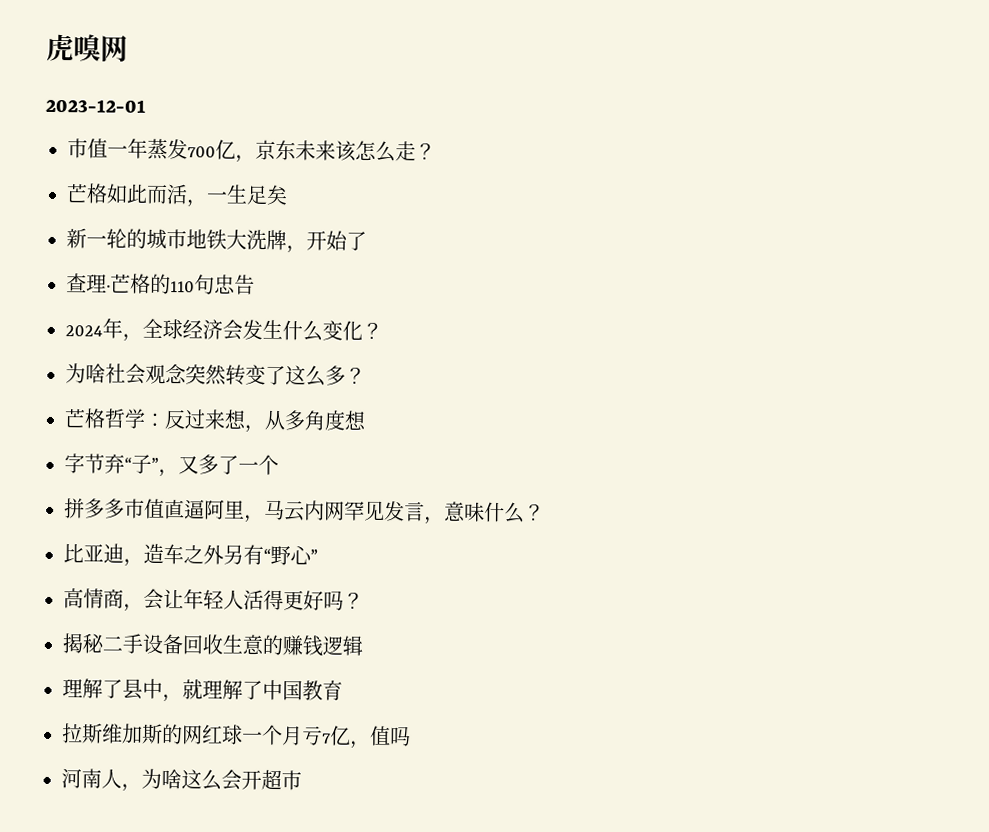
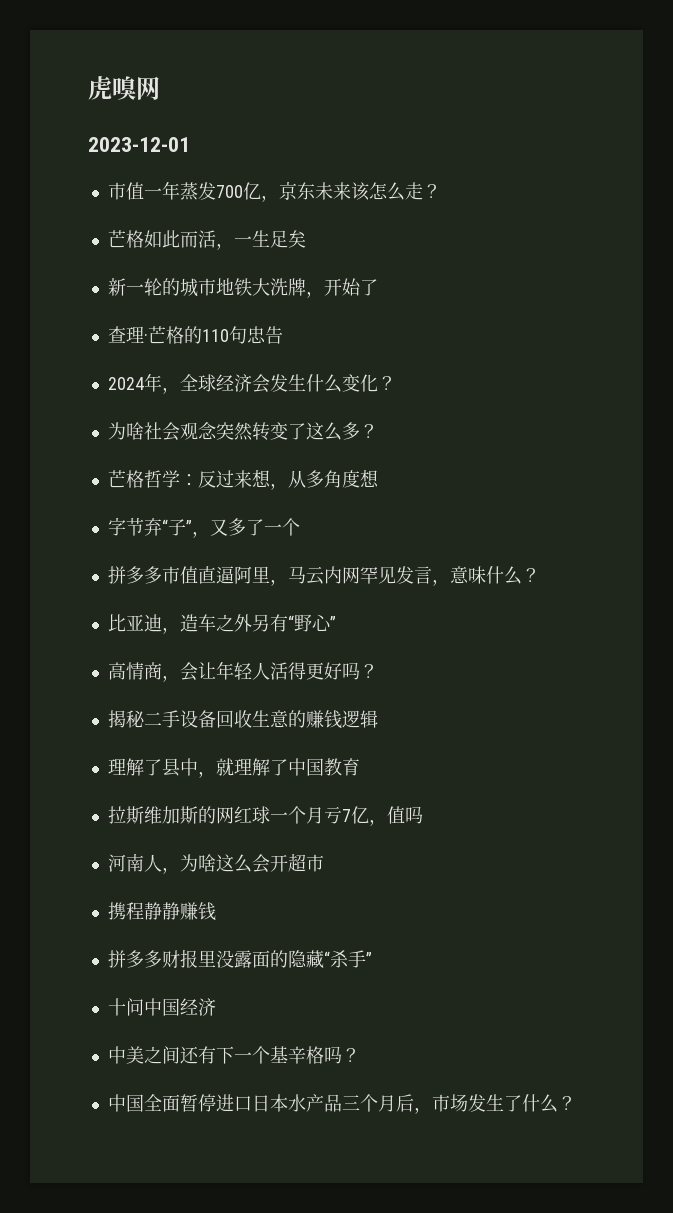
(302, 780) none -> [107,902,216,921] [107,949,372,968] [107,998,216,1016] [107,1046,360,1064] [107,1094,576,1114] // 携程静静赚钱 // 拼多多财报里没露面的隐藏“杀手” // 十问中国经济 // 中美之间还有下一个基辛格吗？ // 中国全面暂停进口日本水产品三个月后，市场发生了什么？

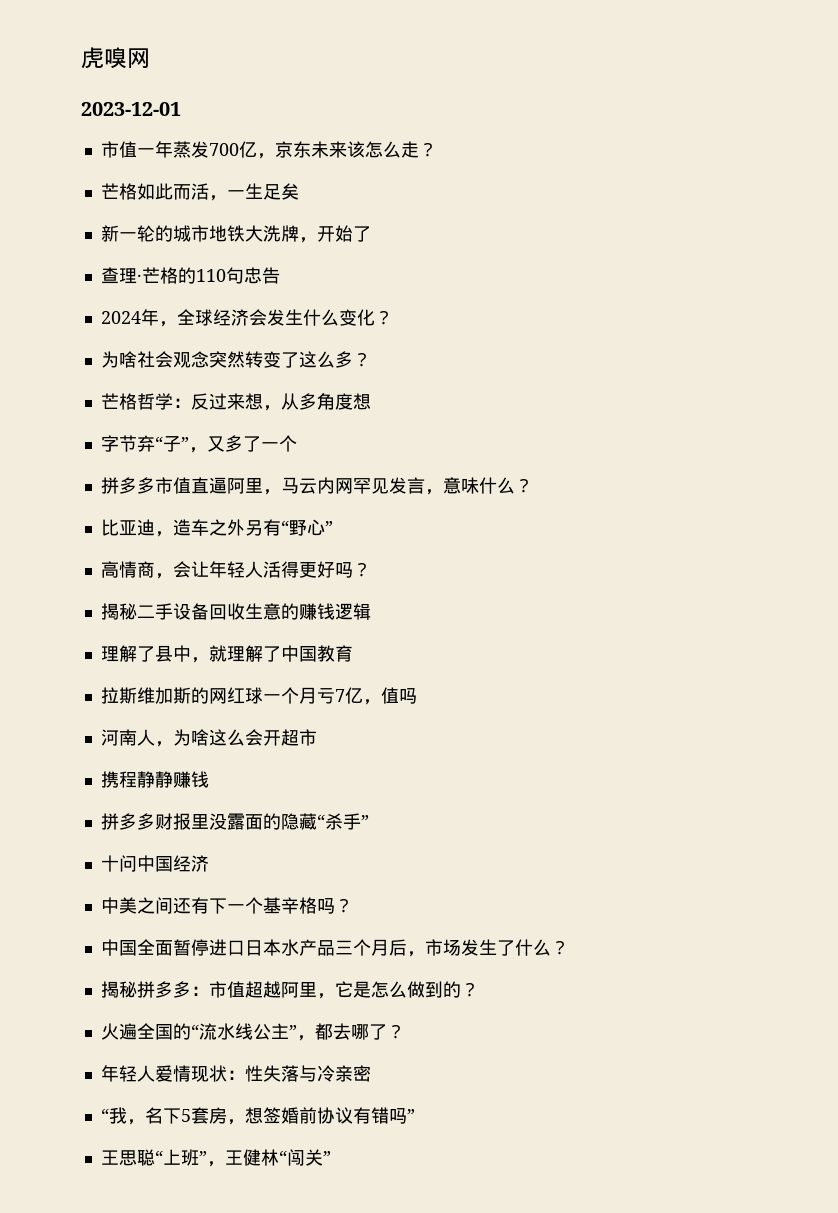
(576, 1103) none -> [100,981,479,999] [100,1023,405,1041] [100,1065,371,1082] [100,1107,415,1125] [100,1149,331,1167] // 揭秘拼多多：市值超越阿里，它是怎么做到的？ // 火遍全国的“流水线公主”，都去哪了？ // 年轻人爱情现状：性失落与冷亲密 // “我，名下5套房，想签婚前协议有错吗” // 王思聪“上班”，王健林“闯关”

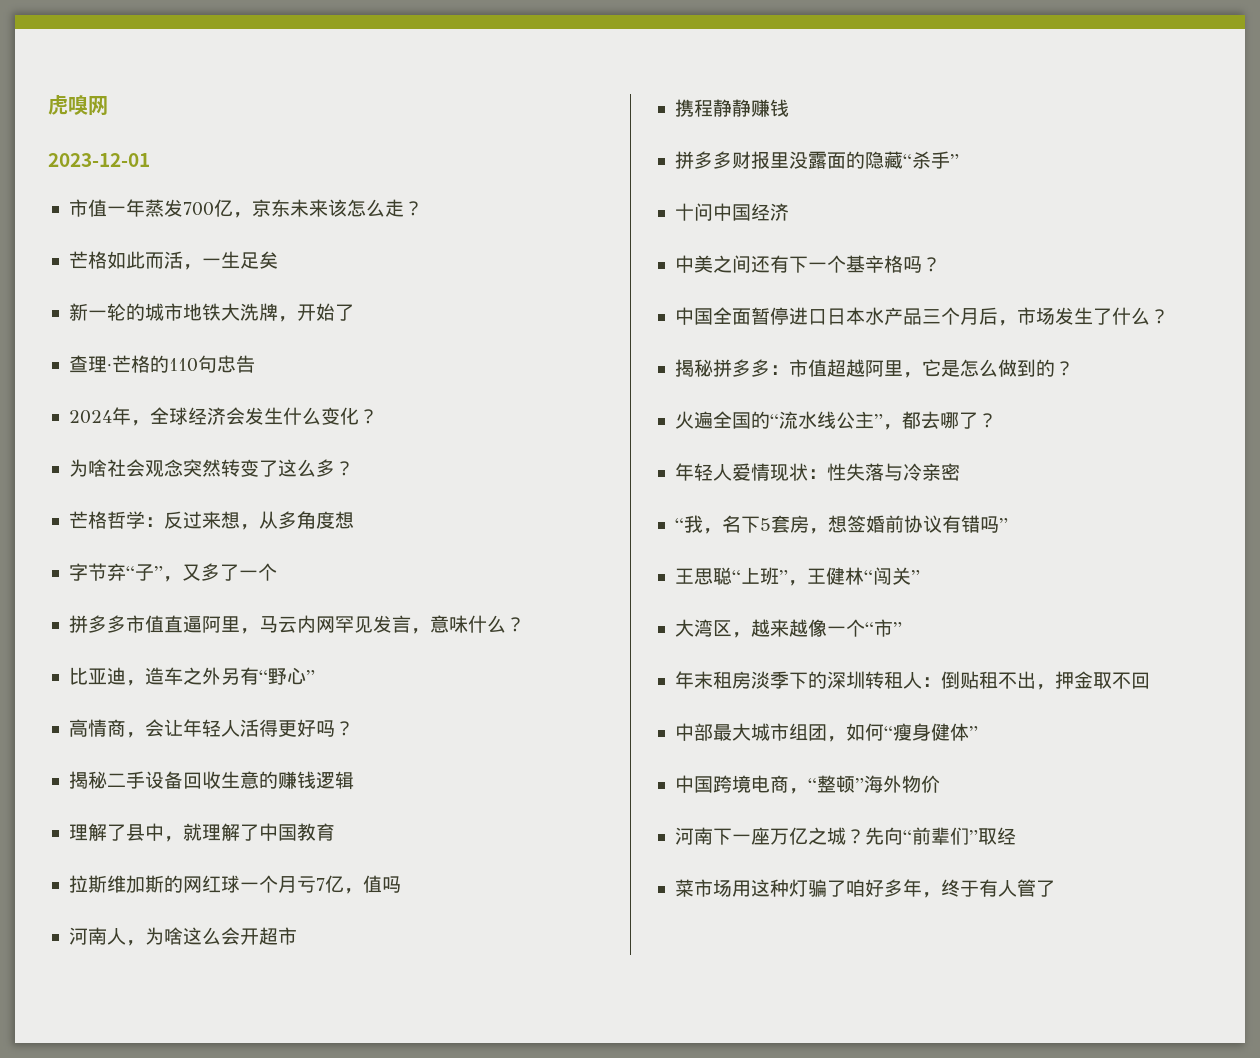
(331, 1157) none -> [674,619,902,638] [674,671,1150,690] [674,723,978,742] [674,775,940,794] [674,827,1016,845] [674,879,1055,898] // 大湾区，越来越像一个“市” // 年末租房淡季下的深圳转租人：倒贴租不出，押金取不回 // 中部最大城市组团，如何“瘦身健体” // 中国跨境电商，“整顿”海外物价 // 河南下一座万亿之城？先向“前辈们”取经 // 菜市场用这种灯骗了咱好多年，终于有人管了

